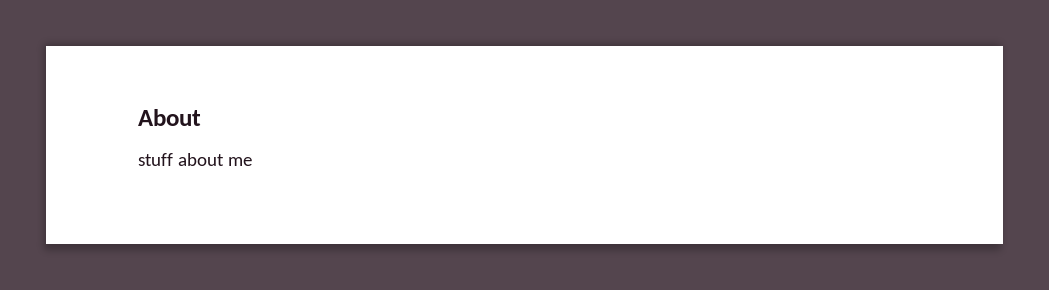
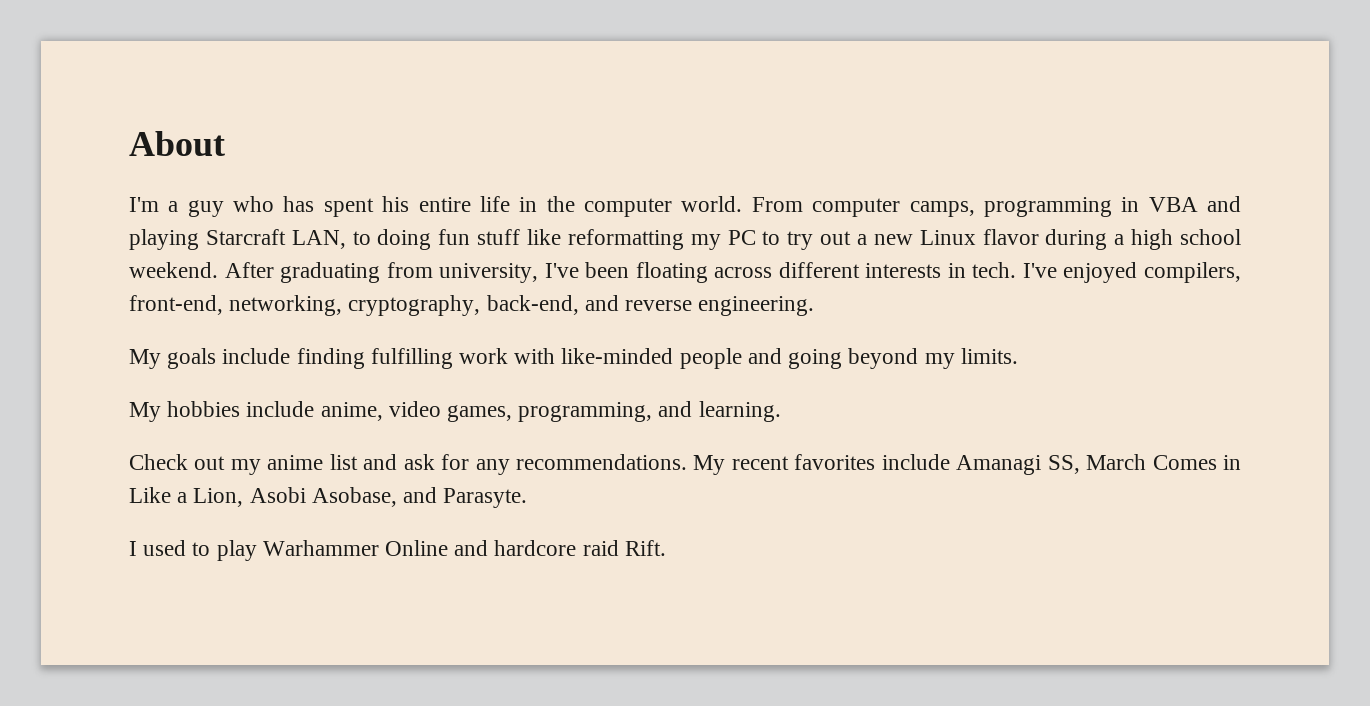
[138,153,252,166] stuff about me -> [129,196,1241,217] [129,229,1242,250] [129,262,1241,283] [129,295,815,316] [129,348,1018,369] [129,401,781,422] [129,454,1241,475] [129,487,528,508] [129,540,666,561] I'm a guy who has spent his entire life in the computer world. From computer camps, programming in VBA and playing Starcraft LAN, to doing fun stuff like reformatting my PC to try out a new Linux flavor during a high school weekend. After graduating from university, I've been floating across different interests in tech. I've enjoyed compilers, front-end, networking, cryptography, back-end, and reverse engineering. // My goals include finding fulfilling work with like-minded people and going beyond my limits. // My hobbies include anime, video games, programming, and learning. // Check out my anime list and ask for any recommendations. My recent favorites include Amanagi SS, March Comes in Like a Lion, Asobi Asobase, and Parasyte. // I used to play Warhammer Online and hardcore raid Rift.

